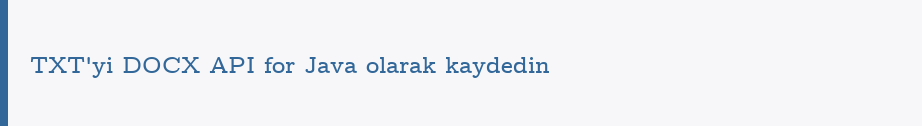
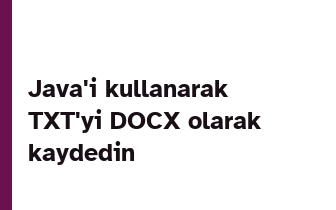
[30,57,357,78] TXT'yi DOCX API for Java -> [28,77,229,97] [28,109,181,133] Java'i kullanarak TXT'yi DOCX

